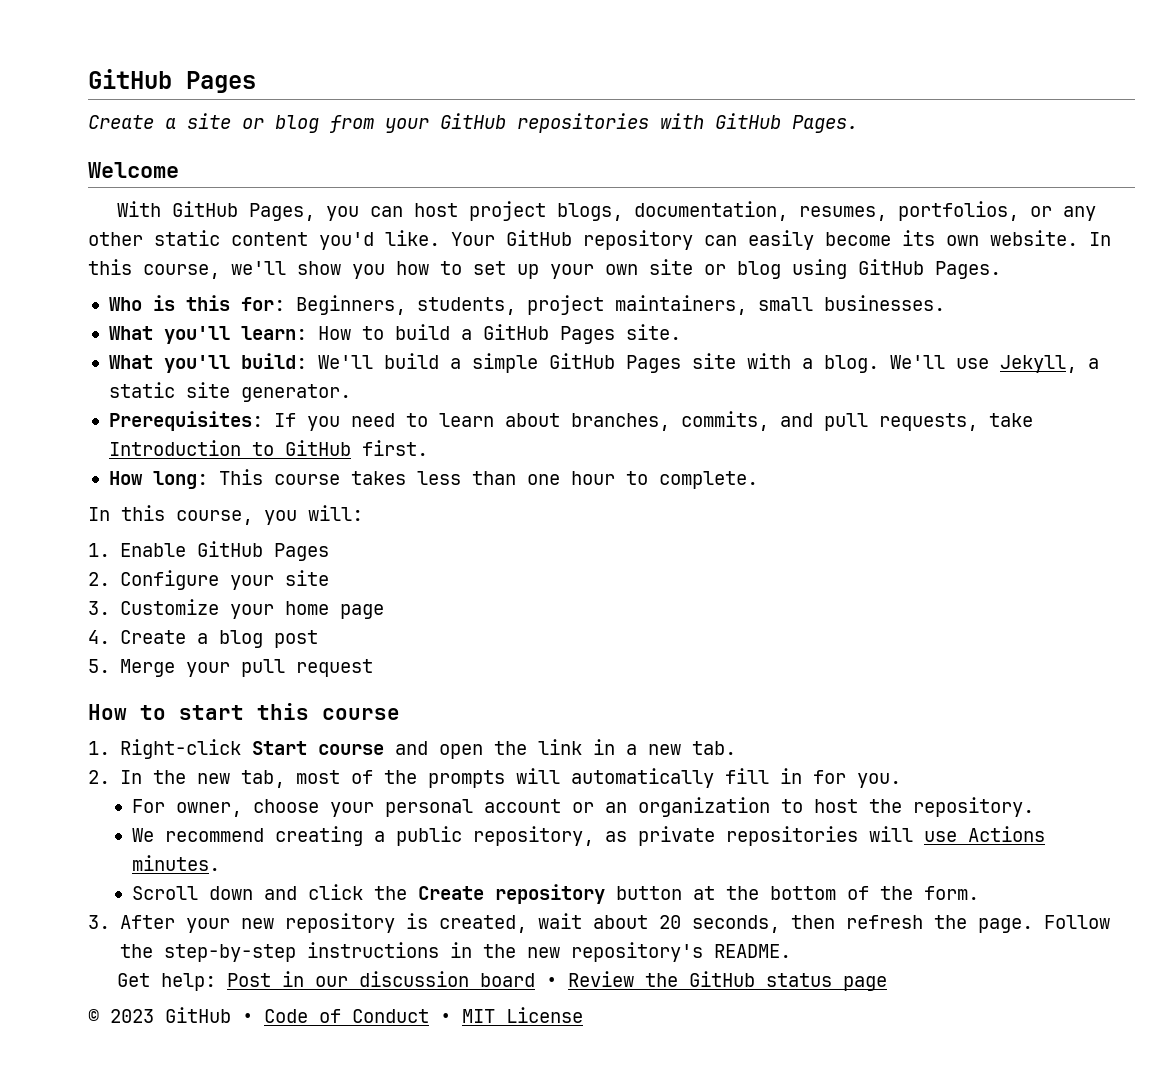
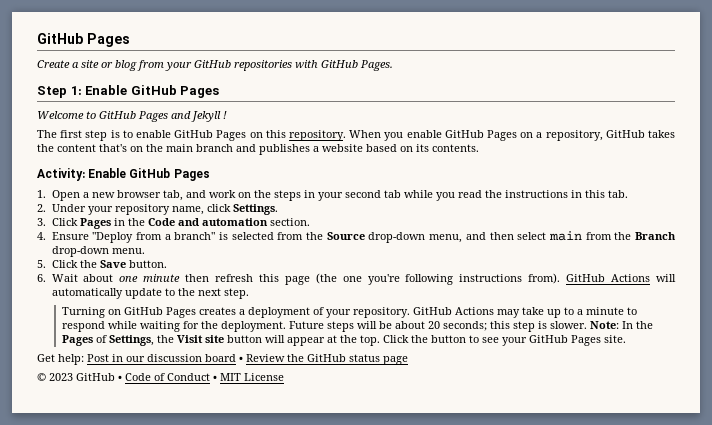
[88,162,179,178] [117,201,1097,221] [88,230,1111,250] [88,259,1001,279] [108,295,945,315] [108,324,681,344] [108,353,1099,373] [108,382,351,402] [108,411,1033,431] [108,440,428,456] [108,469,758,489] [88,505,363,525] [88,541,329,561] [88,570,329,590] [88,599,384,619] [88,630,318,648] [88,659,373,677] [88,703,400,720] [88,739,736,759] [88,768,901,788] [131,797,1034,817] [131,826,1045,846] [131,855,220,871] [131,884,979,904] [88,913,1110,933] [119,942,791,962] Welcome // With GitHub Pages, you can host project blogs, documentation, resumes, portfolios, or any other static content you'd like. Your GitHub repository can easily become its own website. In this course, we'll show you how to set up your own site or blog using GitHub Pages. // Who is this for: Beginners, students, project maintainers, small businesses. // What you'll learn: How to build a GitHub Pages site. // What you'll build: We'll build a simple GitHub Pages site with a blog. We'll use Jekyll, a static site generator. // Prerequisites: If you need to learn about branches, commits, and pull requests, take Introduction to GitHub first. // How long: This course takes less than one hour to complete. // In this course, you will: // 1. Enable GitHub Pages // 2. Configure your site // 3. Customize your home page // 4. Create a blog post // 5. Merge your pull request // How to start this course // 1. Right-click Start course and open the link in a new tab. // 2. In the new tab, most of the prompts will automatically fill in for you. // For owner, choose your personal account or an organization to host the repository. // We recommend creating a public repository, as private repositories will use Actions minutes. // Scroll down and click the Create repository button at the bottom of the form. // 3. After your new repository is created, wait about 20 seconds, then refresh the page. Follow the step-by-step instructions in the new repository's README. -> [37,85,220,98] [37,111,227,122] [37,130,675,141] [37,144,479,155] [37,168,210,181] [37,190,628,201] [37,204,278,215] [37,218,310,229] [37,231,677,243] [51,246,145,257] [37,260,167,268] [37,273,676,285] [51,288,249,299] [61,307,637,318] [61,321,653,332] [61,335,626,346] Step 1: Enable GitHub Pages // Welcome to GitHub Pages and Jekyll ! // The first step is to enable GitHub Pages on this repository. When you enable GitHub Pages on a repository, GitHub takes the content that's on the main branch and publishes a website based on its contents. // Activity: Enable GitHub Pages // 1. Open a new browser tab, and work on the steps in your second tab while you read the instructions in this tab. // 2. Under your repository name, click Settings. // 3. Click Pages in the Code and automation section. // 4. Ensure "Deploy from a branch" is selected from the Source drop-down menu, and then select main from the Branch drop-down menu. // 5. Click the Save button. // 6. Wait about one minute then refresh this page (the one you're following instructions from). GitHub Actions will automatically update to the next step. // Turning on GitHub Pages creates a deployment of your repository. GitHub Actions may take up to a minute to respond while waiting for the deployment. Future steps will be about 20 seconds; this step is slower. Note: In the Pages of Settings, the Visit site button will appear at the top. Click the button to see your GitHub Pages site.

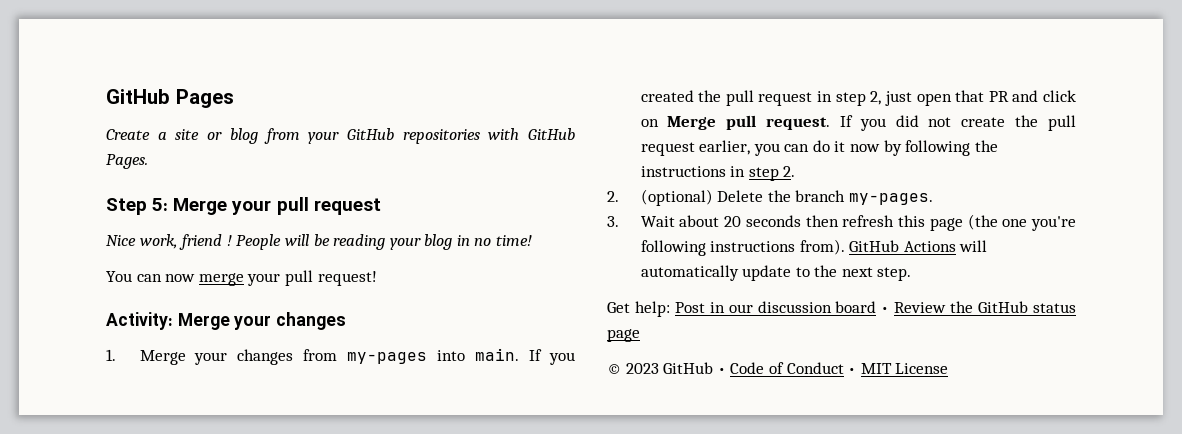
[70,85,220,98] [37,111,227,122] [37,130,675,141] [37,144,479,155] [37,168,210,181] [37,190,482,201] 1: Enable GitHub Pages // Welcome to GitHub Pages and Jekyll ! // The first step is to enable GitHub Pages on this repository. When you enable GitHub Pages on a repository, GitHub takes the content that's on the main branch and publishes a website based on its contents. // Activity: Enable GitHub Pages // 1. Open a new browser tab, and work on the steps in your second tab while you read -> [152,197,381,215] [106,234,533,250] [106,270,377,286] [106,312,347,330] [106,348,575,365] [640,90,1076,106] [640,115,1076,131] [640,140,971,156] 5: Merge your pull request // Nice work, friend ! People will be reading your blog in no time! // You can now merge your pull request! // Activity: Merge your changes // 1. Merge your changes from my-pages into main. If you created the pull request in step 2, just open that PR and click on Merge pull request. If you did not create the pull request earlier, you can do it now by following
[584,190,628,198] [37,204,278,215] [37,218,310,229] [37,231,677,243] [51,246,145,257] [37,260,167,268] [37,274,181,282] this tab. // 2. Under your repository name, click Settings. // 3. Click Pages in the Code and automation section. // 4. Ensure "Deploy from a branch" is selected from the Source drop-down menu, and then select main from the Branch drop-down menu. // 5. Click the Save button. // 6. Wait about one minute -> [748,166,796,181] [607,189,933,206] [607,215,801,227] step 2. // 2. (optional) Delete the branch my-pages. // 3. Wait about 20 seconds
[61,307,637,318] [61,321,653,332] [61,335,626,346] // Turning on GitHub Pages creates a deployment of your repository. GitHub Actions may take up to a minute to respond while waiting for the deployment. Future steps will be about 20 seconds; this step is slower. Note: In the Pages of Settings, the Visit site button will appear at the top. Click the button to see your GitHub Pages site. -> (912, 274) none

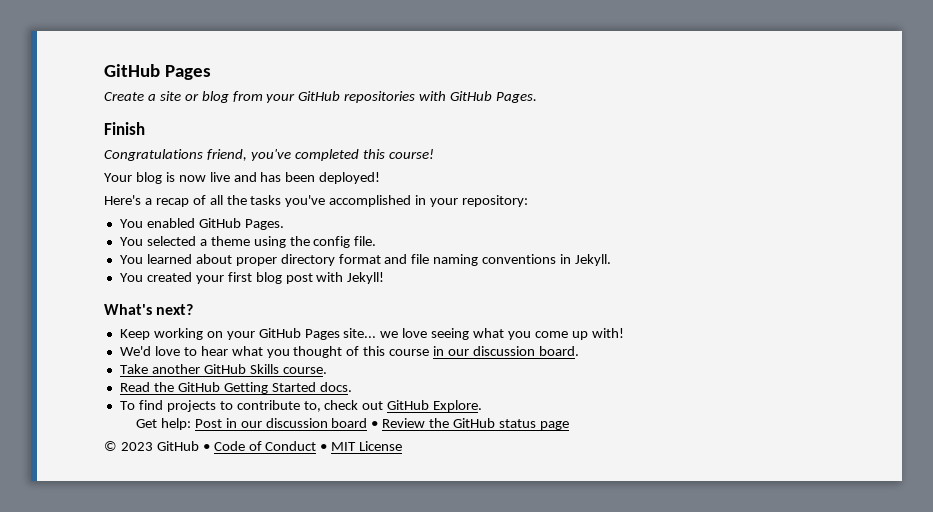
[106,197,381,215] [106,234,533,250] [106,270,377,286] [106,312,347,330] [106,348,575,365] [640,90,1076,106] [640,115,1076,131] [640,140,998,156] [640,166,796,181] [607,189,933,206] [607,214,1076,231] [640,239,988,256] [640,265,912,281] Step 5: Merge your pull request // Nice work, friend ! People will be reading your blog in no time! // You can now merge your pull request! // Activity: Merge your changes // 1. Merge your changes from my-pages into main. If you created the pull request in step 2, just open that PR and click on Merge pull request. If you did not create the pull request earlier, you can do it now by following the instructions in step 2. // 2. (optional) Delete the branch my-pages. // 3. Wait about 20 seconds then refresh this page (the one you're following instructions from). GitHub Actions will automatically update to the next step. -> [104,122,145,135] [104,149,434,161] [104,172,381,184] [104,195,529,207] [119,218,284,230] [119,236,377,248] [119,254,612,266] [119,272,385,284] [104,304,194,315] [119,328,624,340] [119,346,579,358] [119,364,327,374] [119,382,352,394] [119,400,483,412] Finish // Congratulations friend, you've completed this course! // Your blog is now live and has been deployed! // Here's a recap of all the tasks you've accomplished in your repository: // You enabled GitHub Pages. // You selected a theme using the config file. // You learned about proper directory format and file naming conventions in Jekyll. // You created your first blog post with Jekyll! // What's next? // Keep working on your GitHub Pages site... we love seeing what you come up with! // We'd love to hear what you thought of this course in our discussion board. // Take another GitHub Skills course. // Read the GitHub Getting Started docs. // To find projects to contribute to, check out GitHub Explore.

